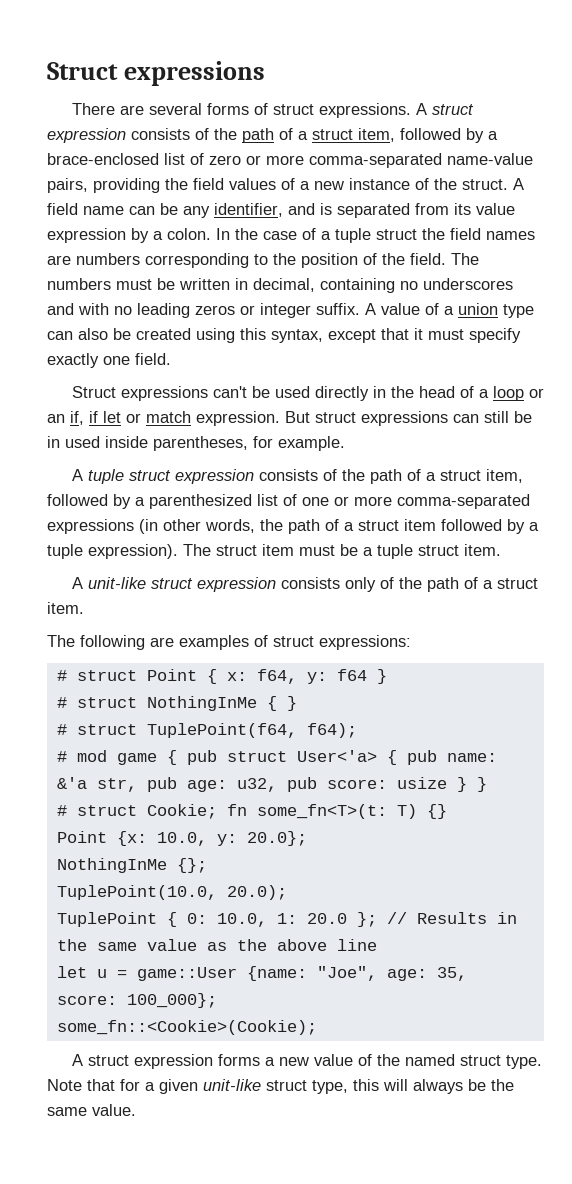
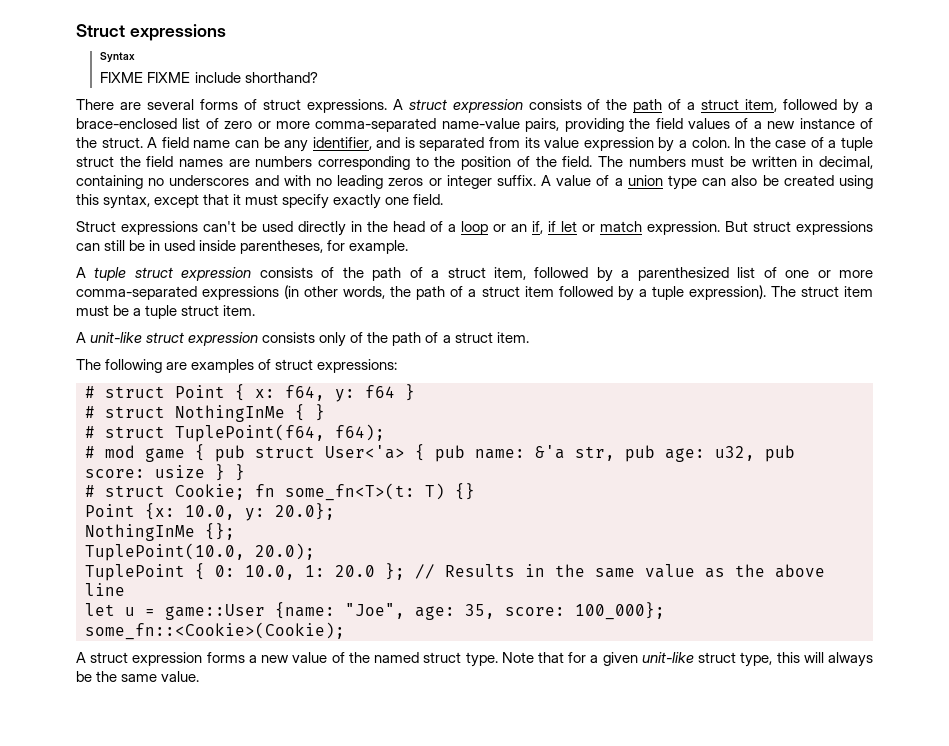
[47,61,266,86] Struct expressions -> [76,24,226,41] [100,52,136,63] [100,72,318,83] Struct expressions // Syntax // FIXME FIXME include shorthand?

